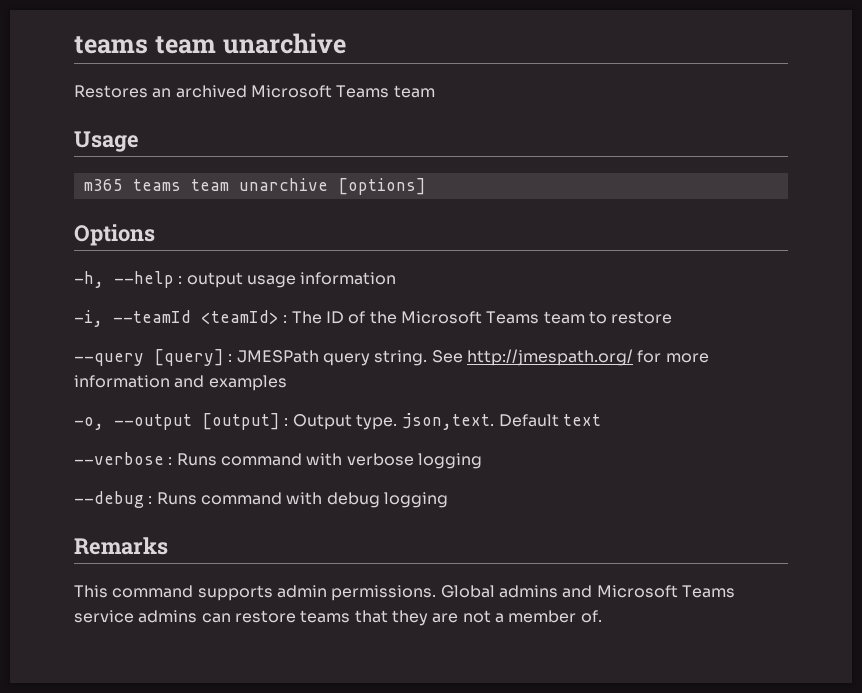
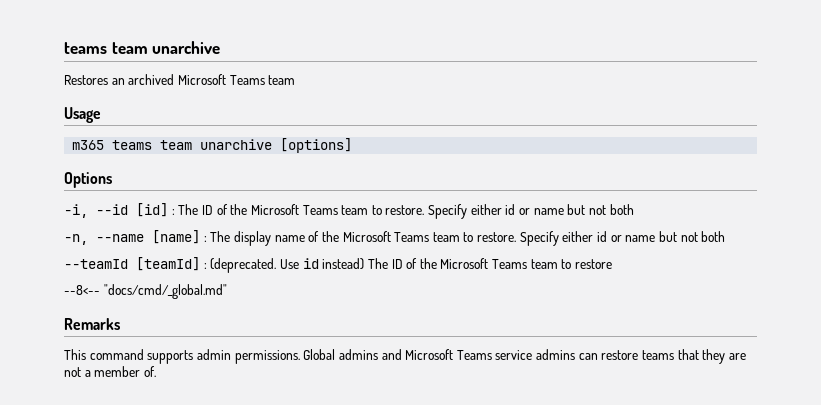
[74,271,397,288] [74,310,288,327] -h, --help : output usage information // -i, --teamId <teamId> : -> [64,203,634,219] [64,230,726,246] [64,257,365,273] -i, --id [id] : The ID of the Microsoft Teams team to restore. Specify either id or name but not both // -n, --name [name] : The display name of the Microsoft Teams team to restore. Specify either id or name but not both // --teamId [teamId] : (deprecated. Use id instead)
[74,349,709,366] [74,375,287,391] [74,413,601,430] [74,452,482,469] [74,491,448,508] --query [query] : JMESPath query string. See http://jmespath.org/ for more information and examples // -o, --output [output] : Output type. json,text. Default text // --verbose : Runs command with verbose logging // --debug : Runs command with debug logging -> [64,284,227,299] --8<-- "docs/cmd/_global.md"

